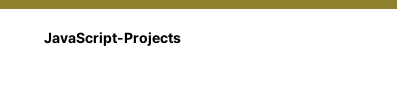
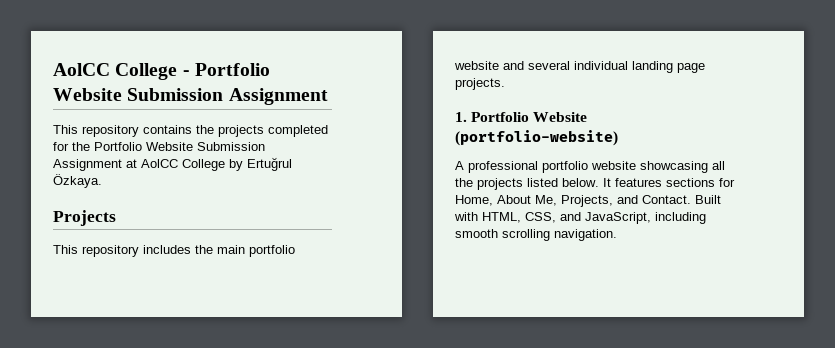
[44,32,181,46] JavaScript-Projects -> [53,63,270,80] [53,88,328,105] [53,125,328,137] [53,142,265,151] [53,157,292,171] [53,174,102,188] [53,210,116,226] [53,245,295,257] [454,61,705,73] [455,78,505,90] [455,112,588,122] [455,130,618,146] [455,161,725,173] [455,178,735,190] [455,195,721,207] [454,212,706,224] [455,229,617,241] AolCC College - Portfolio Website Submission Assignment // This repository contains the projects completed for the Portfolio Website Submission Assignment at AolCC College by Ertuğrul Özkaya. // Projects // This repository includes the main portfolio website and several individual landing page projects. // 1. Portfolio Website (portfolio-website) // A professional portfolio website showcasing all the projects listed below. It features sections for Home, About Me, Projects, and Contact. Built with HTML, CSS, and JavaScript, including smooth scrolling navigation.

